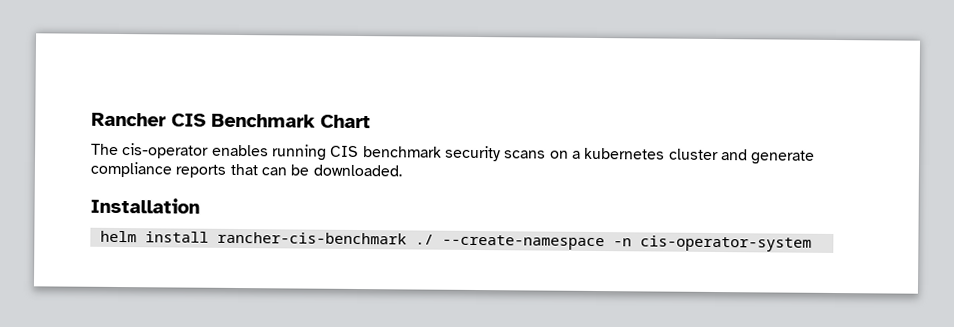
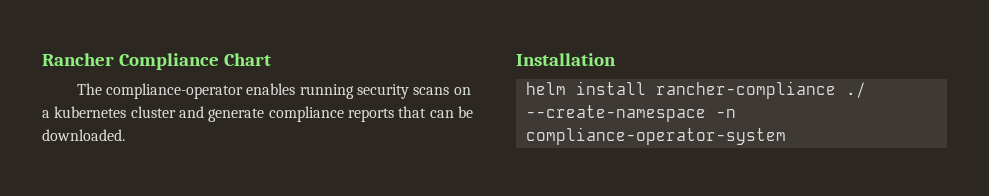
[171,113,316,128] CIS Benchmark -> [118,53,219,70] Compliance
[122,143,210,159] cis-operator -> [106,83,244,99] compliance-operator
[330,145,442,158] CIS benchmark -> (354, 91) none
[216,231,407,245] rancher-cis-benchmark -> [655,81,836,99] rancher-compliance
[639,235,812,252] cis-operator-system -> [525,127,786,145] compliance-operator-system

